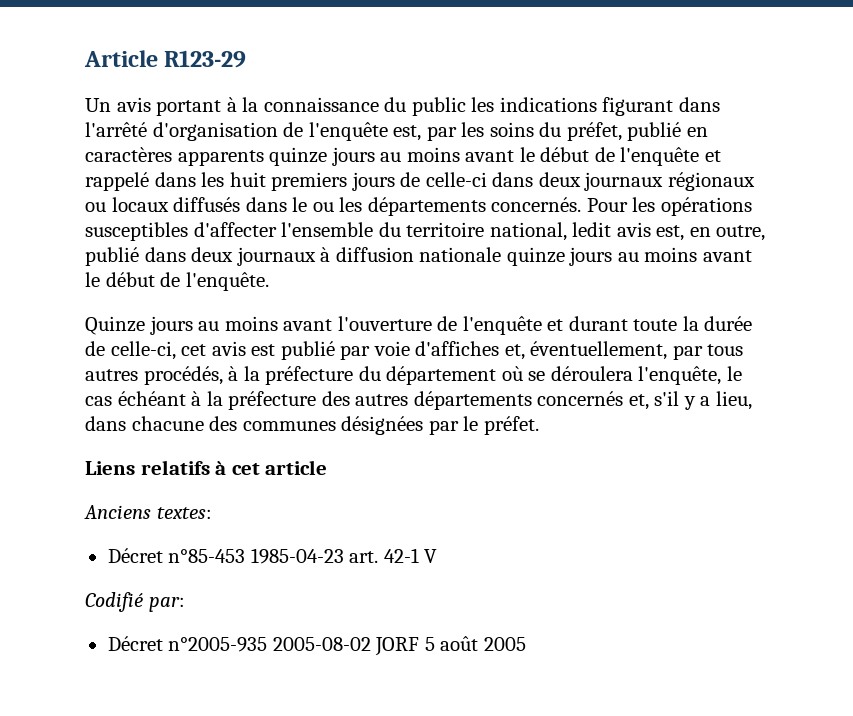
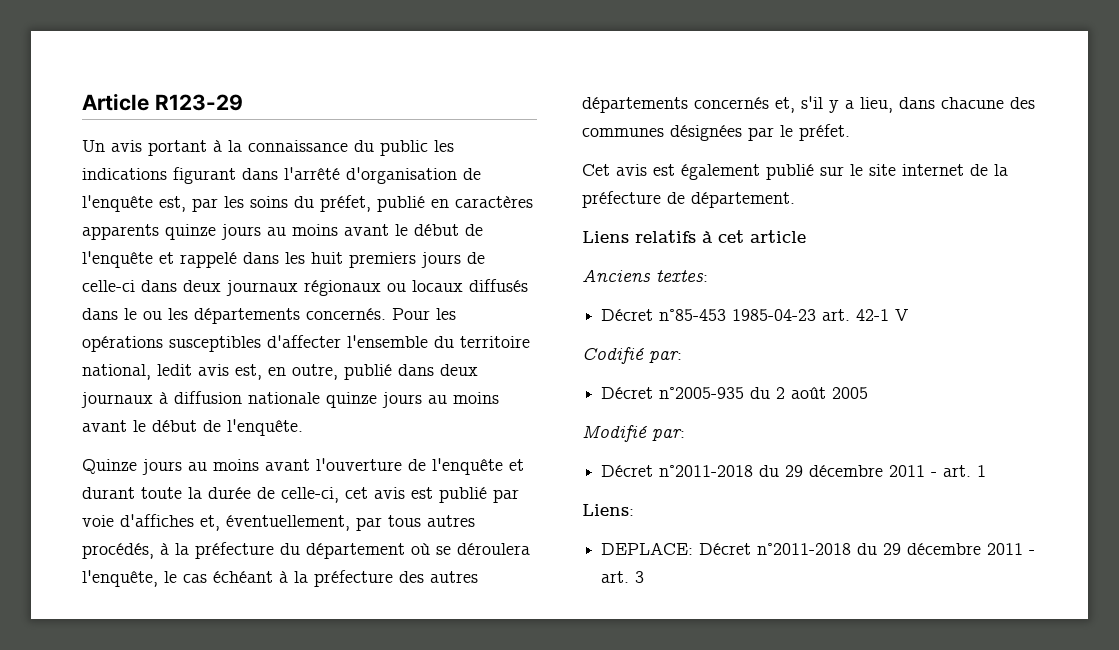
(539, 425) none -> [582,164,1008,180] [582,191,795,208] // Cet avis est également publié sur le site internet de la préfecture de département.
[272,637,435,656] 2005-08-02 JORF 5 -> [750,387,786,399] du 2
(526, 644) none -> [582,425,685,442] [601,465,987,477] [582,504,634,516] [601,542,1036,555] [601,571,645,583] // Modifié par: // Décret n°2011-2018 du 29 décembre 2011 - art. 1 // Liens: // DEPLACE: Décret n°2011-2018 du 29 décembre 2011 - art. 3

